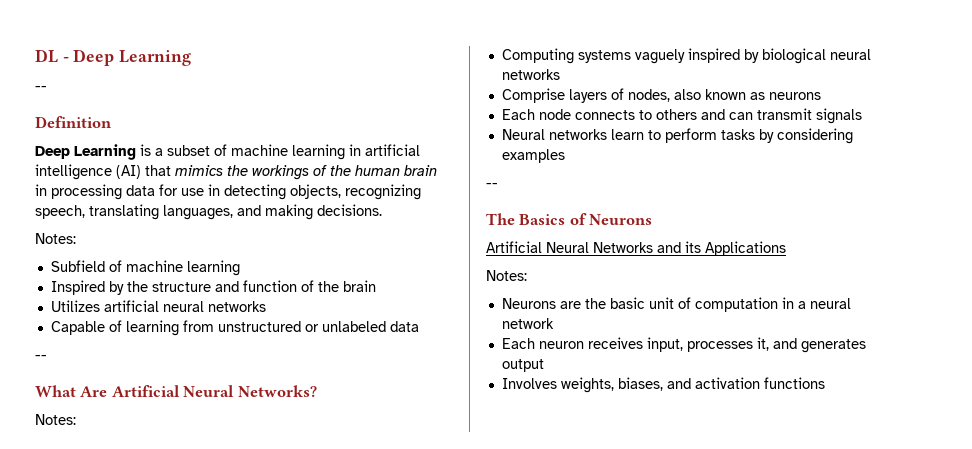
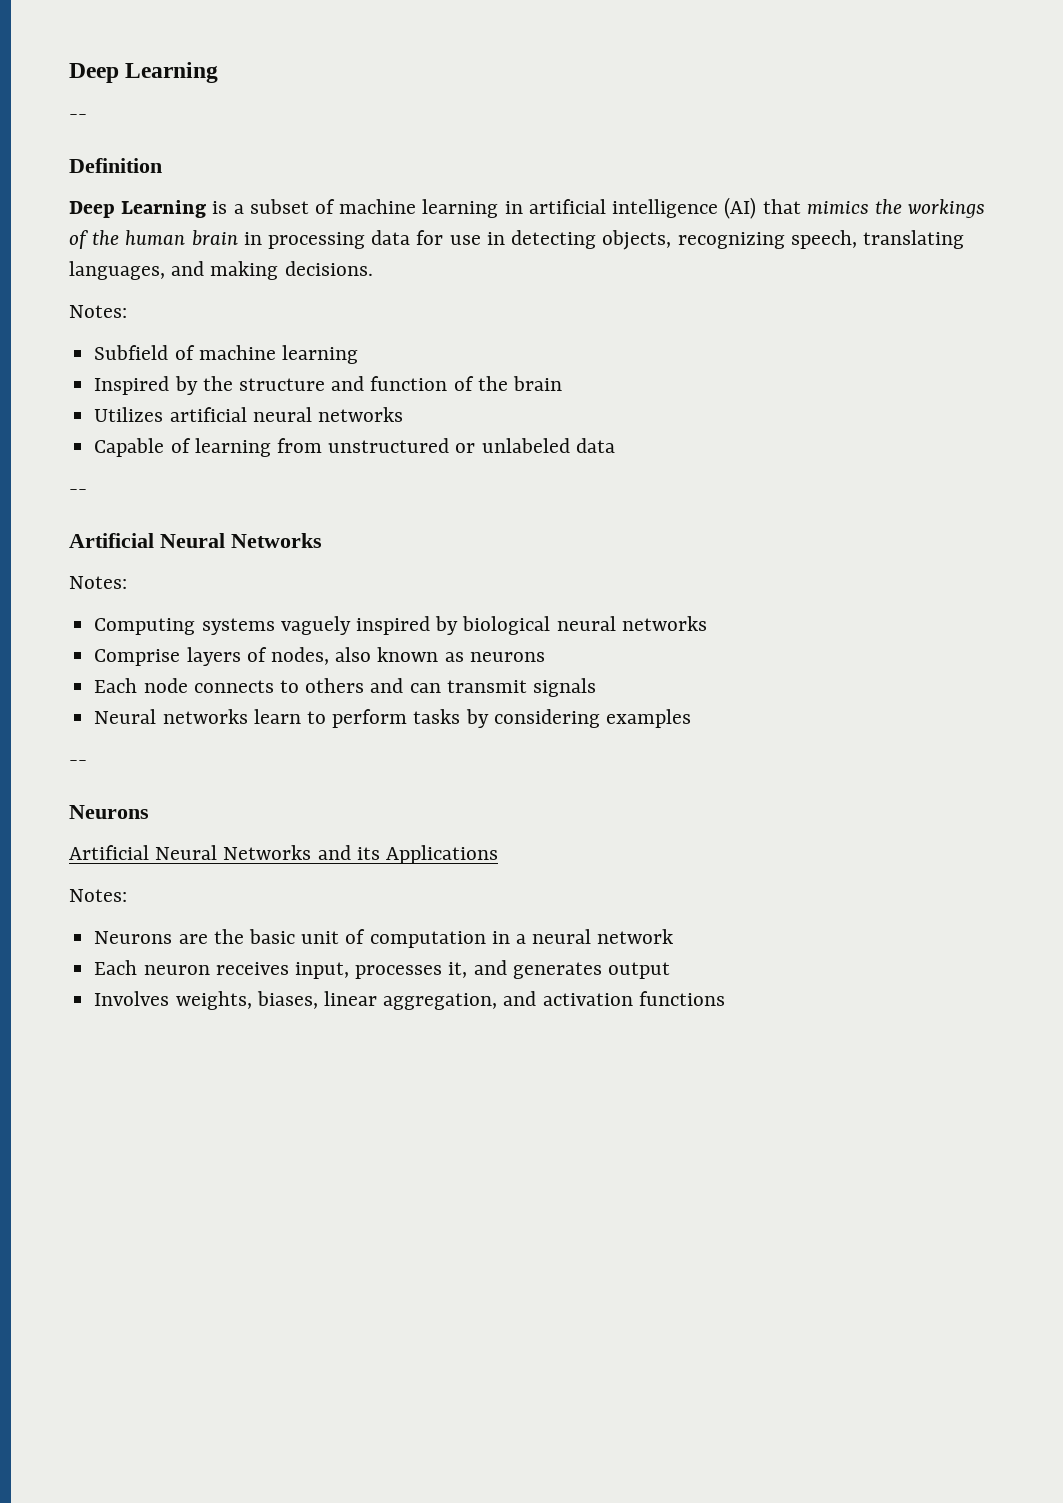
[35,49,69,63] DL - -> (69, 73) none
[35,385,317,397] What Are Artificial Neural Networks? -> [69,533,322,548] Artificial Neural Networks
[486,213,587,225] The Basics of -> (87, 763) none
(663, 384) none -> [323,991,498,1010] linear aggregation,

